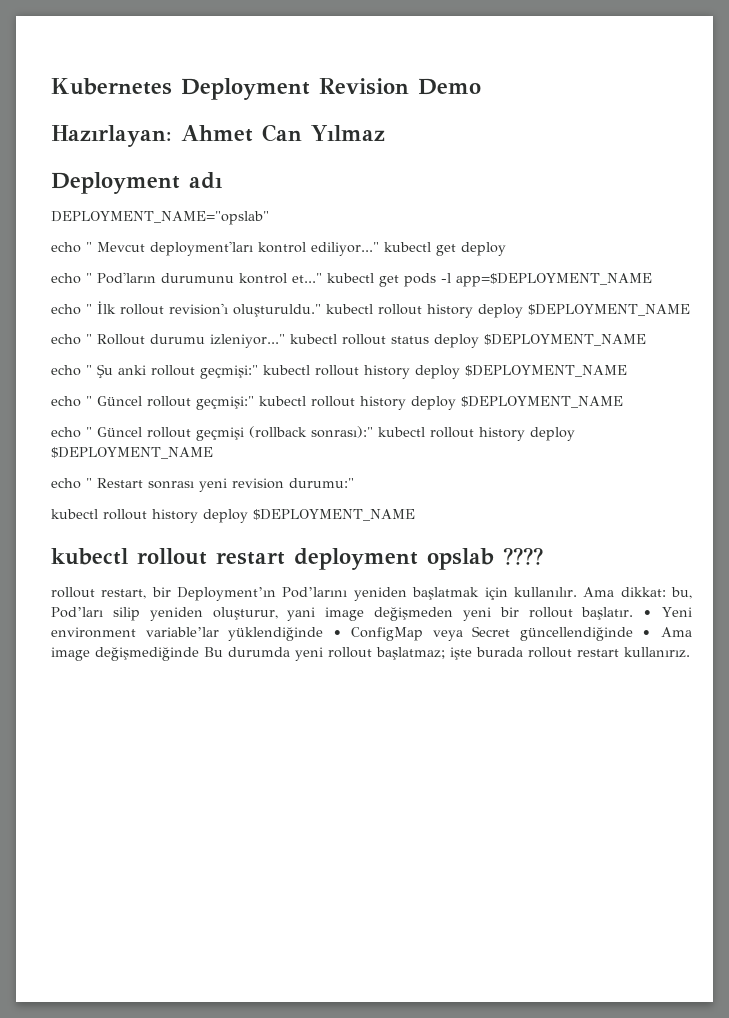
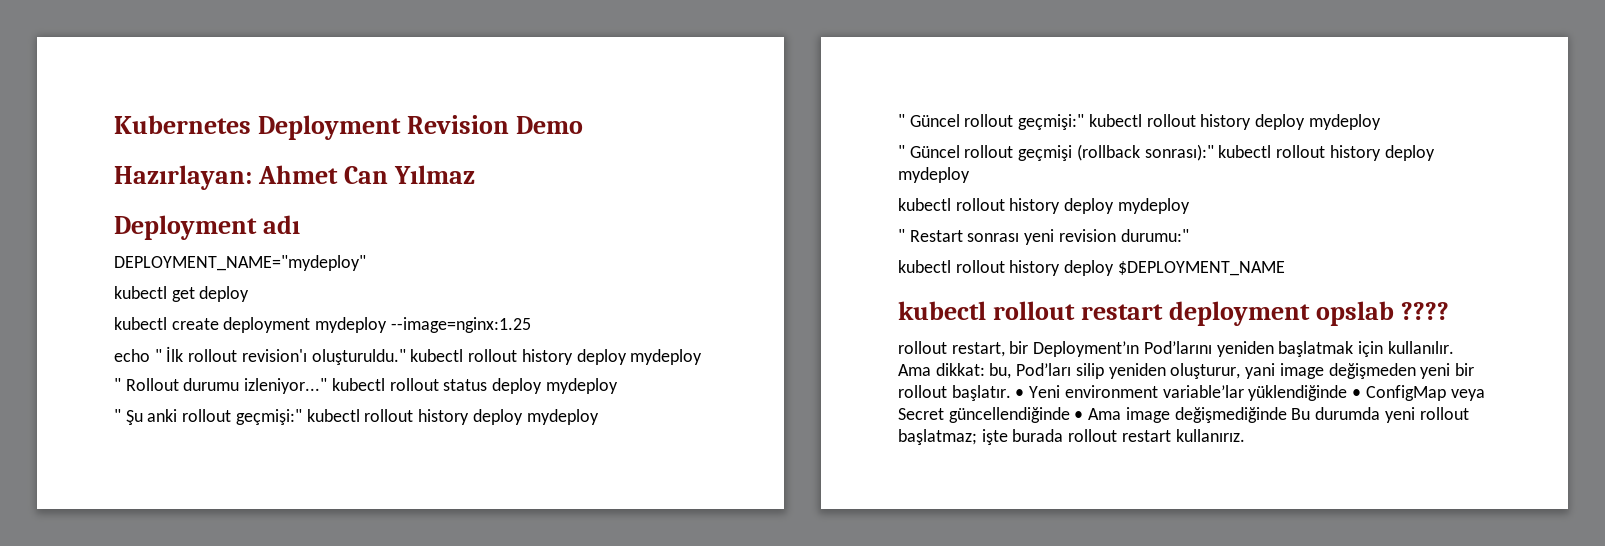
[51,211,269,225] [51,241,506,256] [51,272,652,287] DEPLOYMENT_NAME="opslab" // echo " Mevcut deployment'ları kontrol ediliyor..." kubectl get deploy // echo " Pod'ların durumunu kontrol et..." kubectl get pods -l app=$DEPLOYMENT_NAME -> [114,255,366,271] [114,286,250,302] [114,317,531,333] DEPLOYMENT_NAME="mydeploy" // kubectl get deploy // kubectl create deployment mydeploy --image=nginx:1.25
[528,304,690,316] [51,334,81,345] $DEPLOYMENT_NAME // echo -> [630,349,703,365] mydeploy //
[484,334,646,346] [51,365,81,376] $DEPLOYMENT_NAME // echo -> [545,378,618,394] mydeploy //
[465,365,627,377] [51,396,81,407] $DEPLOYMENT_NAME // echo -> [526,409,599,425] mydeploy //
[461,396,623,408] [51,427,81,438] $DEPLOYMENT_NAME // echo -> [1308,114,1381,130] mydeploy //
[51,447,213,459] [51,478,81,489] $DEPLOYMENT_NAME // echo -> [898,167,970,183] [898,198,1190,214] mydeploy // kubectl rollout history deploy mydeploy //

